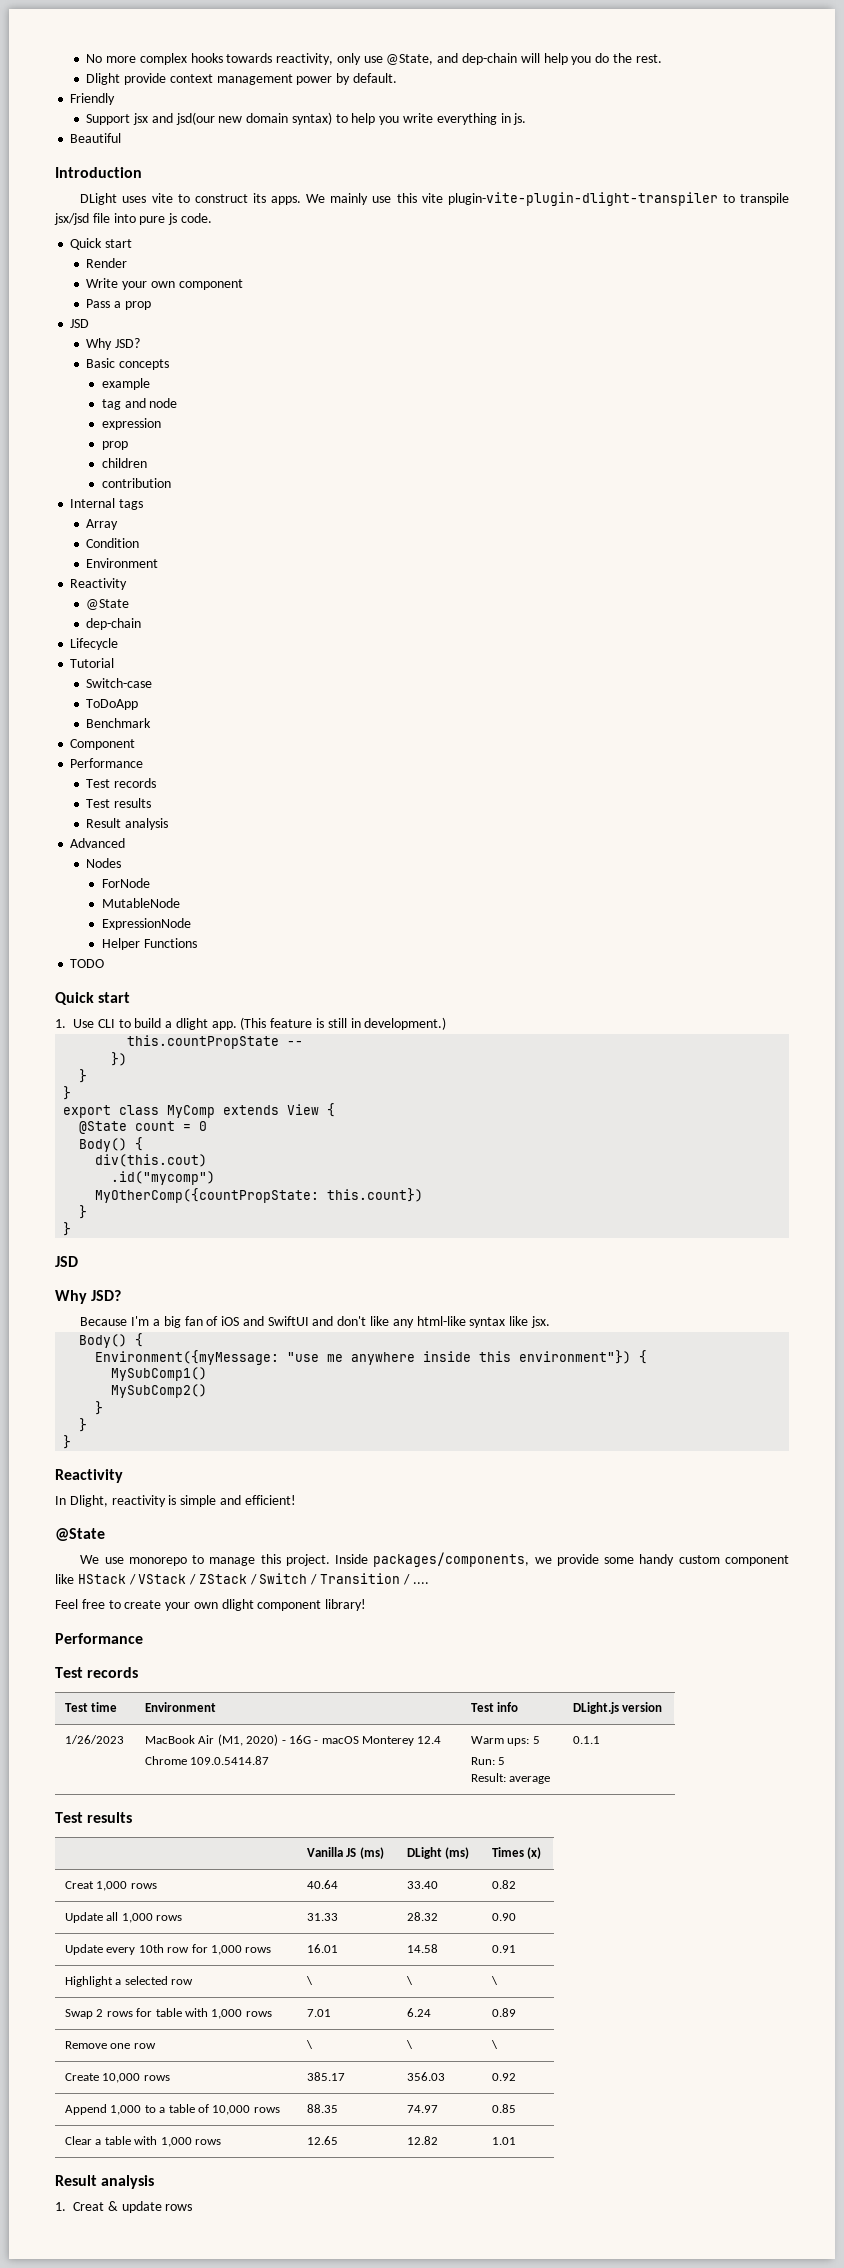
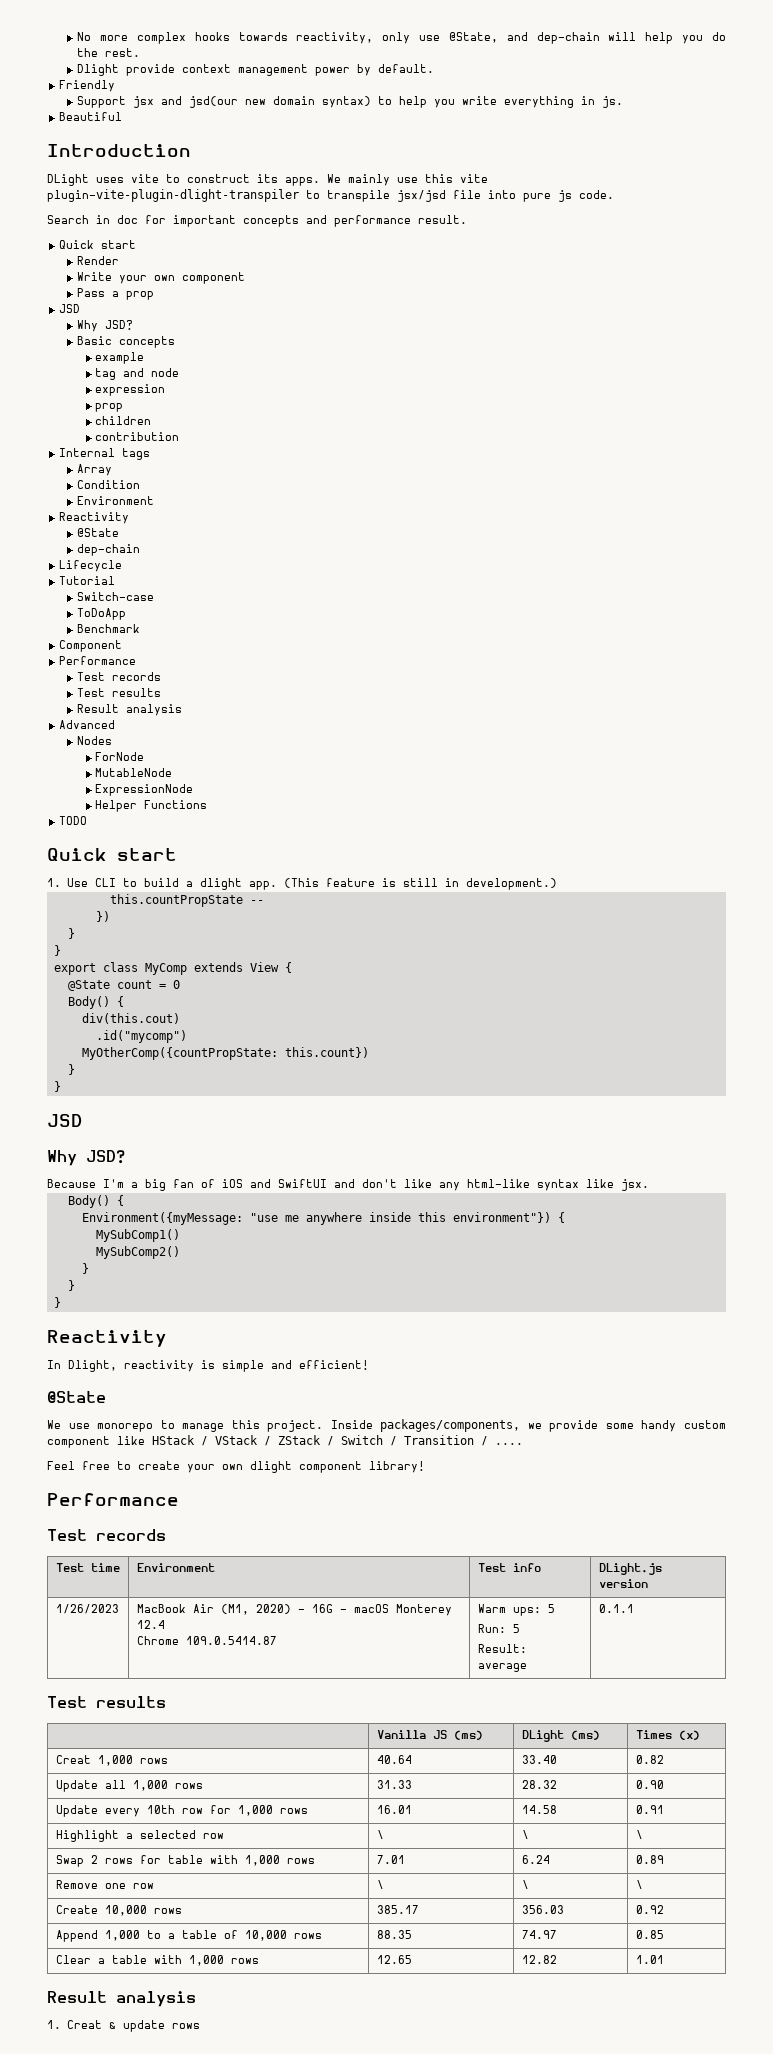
(212, 218) none -> [47,215,467,227] // Search in doc for important concepts and performance result.

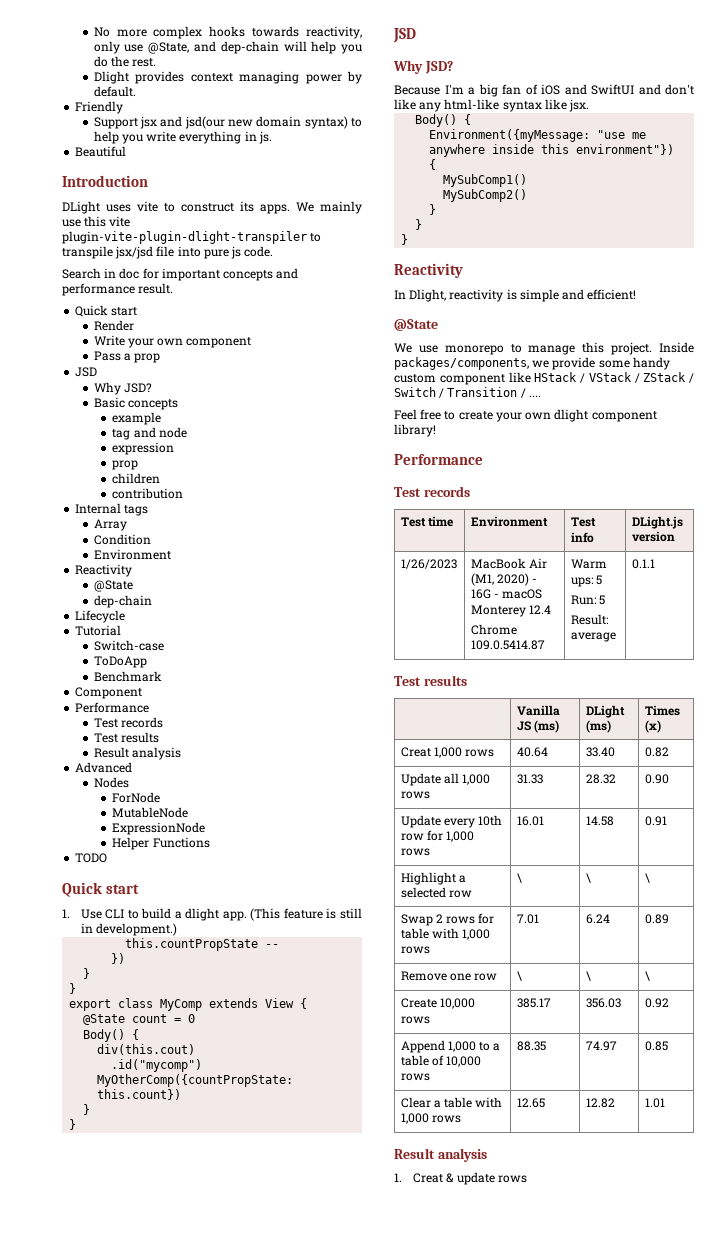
[126,64,309,76] provide context management -> [135,71,300,84] provides context managing

